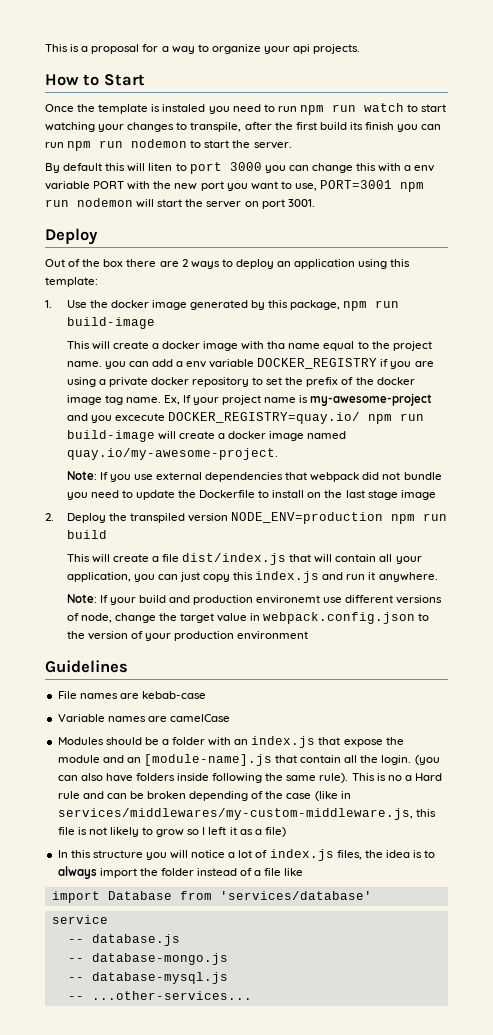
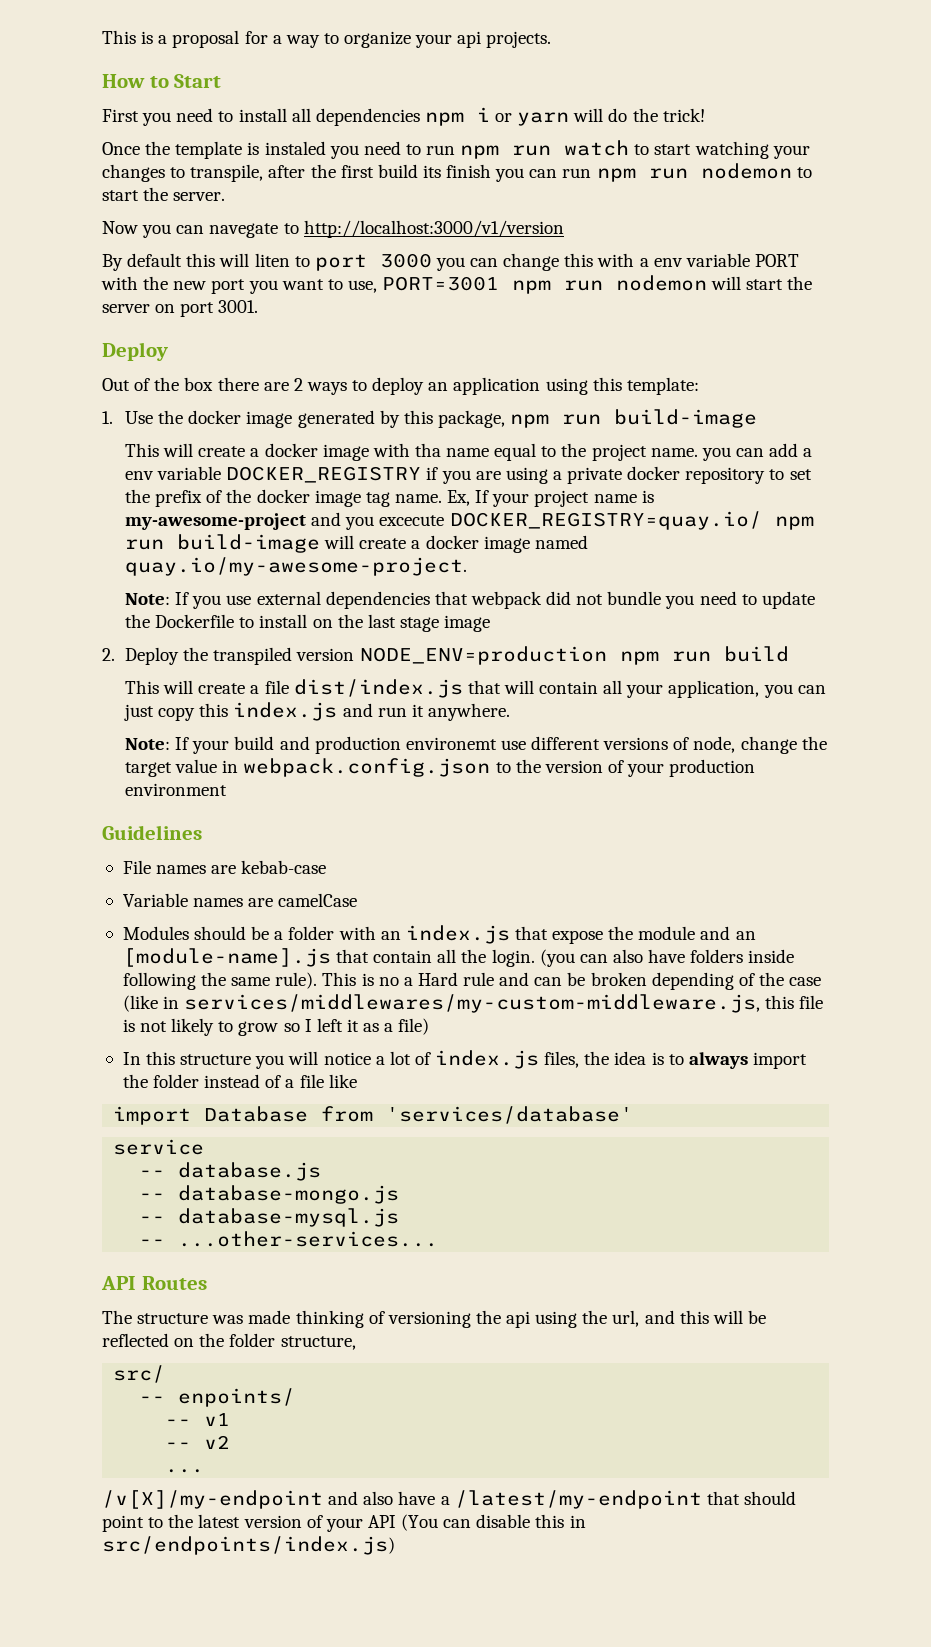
(145, 80) none -> [102,107,705,126] // First you need to install all dependencies npm i or yarn will do the trick!
(292, 145) none -> [102,220,564,238] // Now you can navegate to http://localhost:3000/v1/version
(252, 995) none -> [101,1276,207,1290] [102,1310,766,1328] [102,1333,356,1350] [113,1365,166,1383] [139,1388,296,1407] [165,1413,231,1426] [165,1435,231,1449] [165,1469,205,1473] [102,1490,796,1509] [102,1514,586,1532] [102,1536,395,1555] // API Routes // The structure was made thinking of versioning the api using the url, and this will be reflected on the folder structure, // src/ // -- enpoints/ // -- v1 // -- v2 // ... // /v[X]/my-endpoint and also have a /latest/my-endpoint that should point to the latest version of your API (You can disable this in src/endpoints/index.js)

